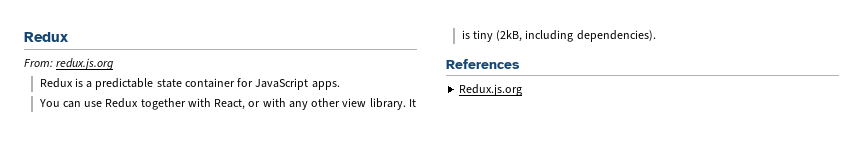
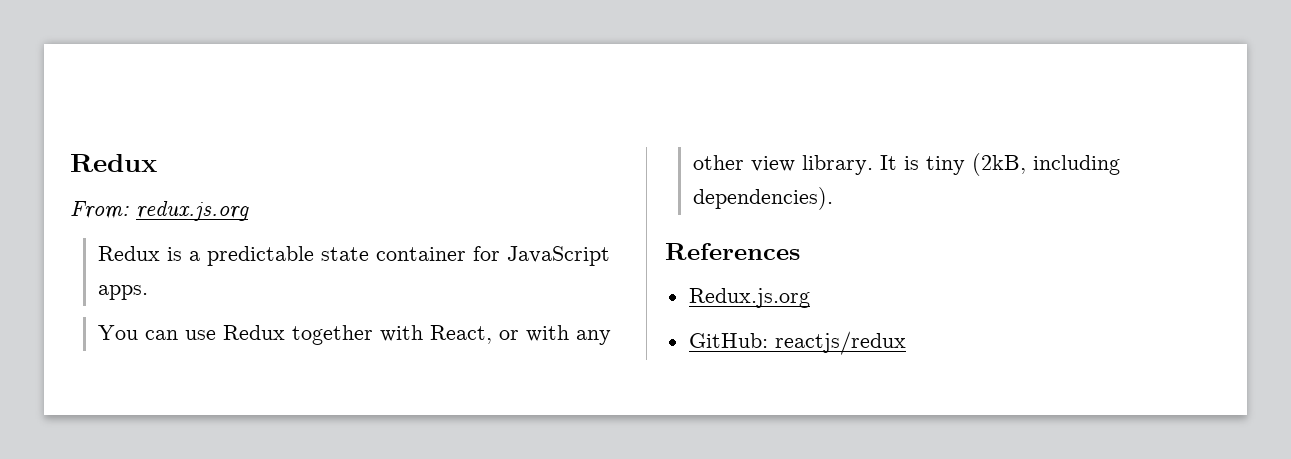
(523, 90) none -> [688,331,906,355] // GitHub: reactjs/redux

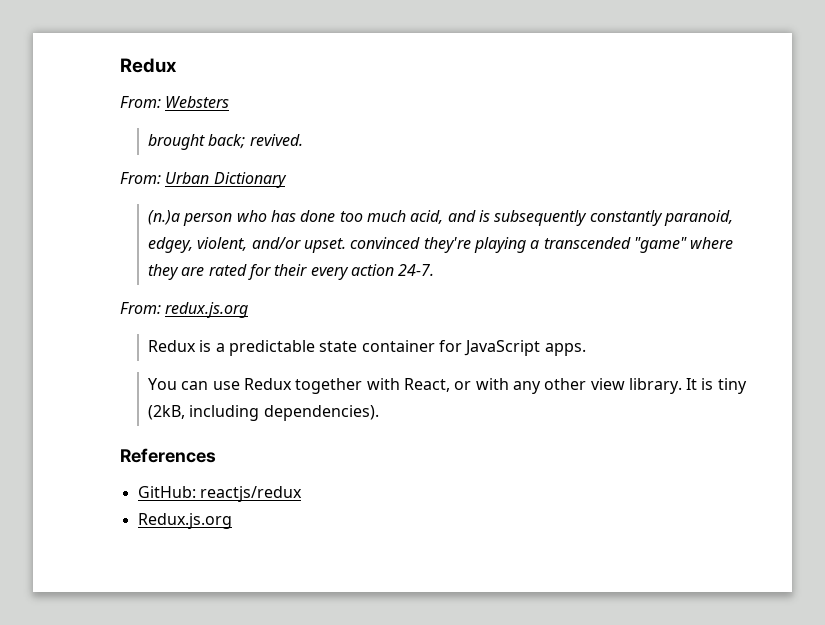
[70,154,157,172] Redux -> [120,58,177,73] [120,96,230,108] [147,134,303,150] [120,172,287,188] [147,210,733,226] [147,237,734,253] [147,264,435,280] Redux // From: Websters // brought back; revived. // From: Urban Dictionary // (n.)a person who has done too much acid, and is subsequently constantly paranoid, edgey, violent, and/or upset. convinced they're playing a transcended "game" where they are rated for their every action 24-7.
[688,288,810,308] // Redux.js.org -> (216, 455) none
(906, 343) none -> [137,513,232,529] // Redux.js.org

